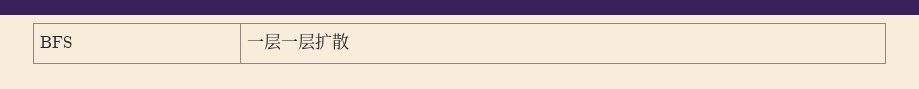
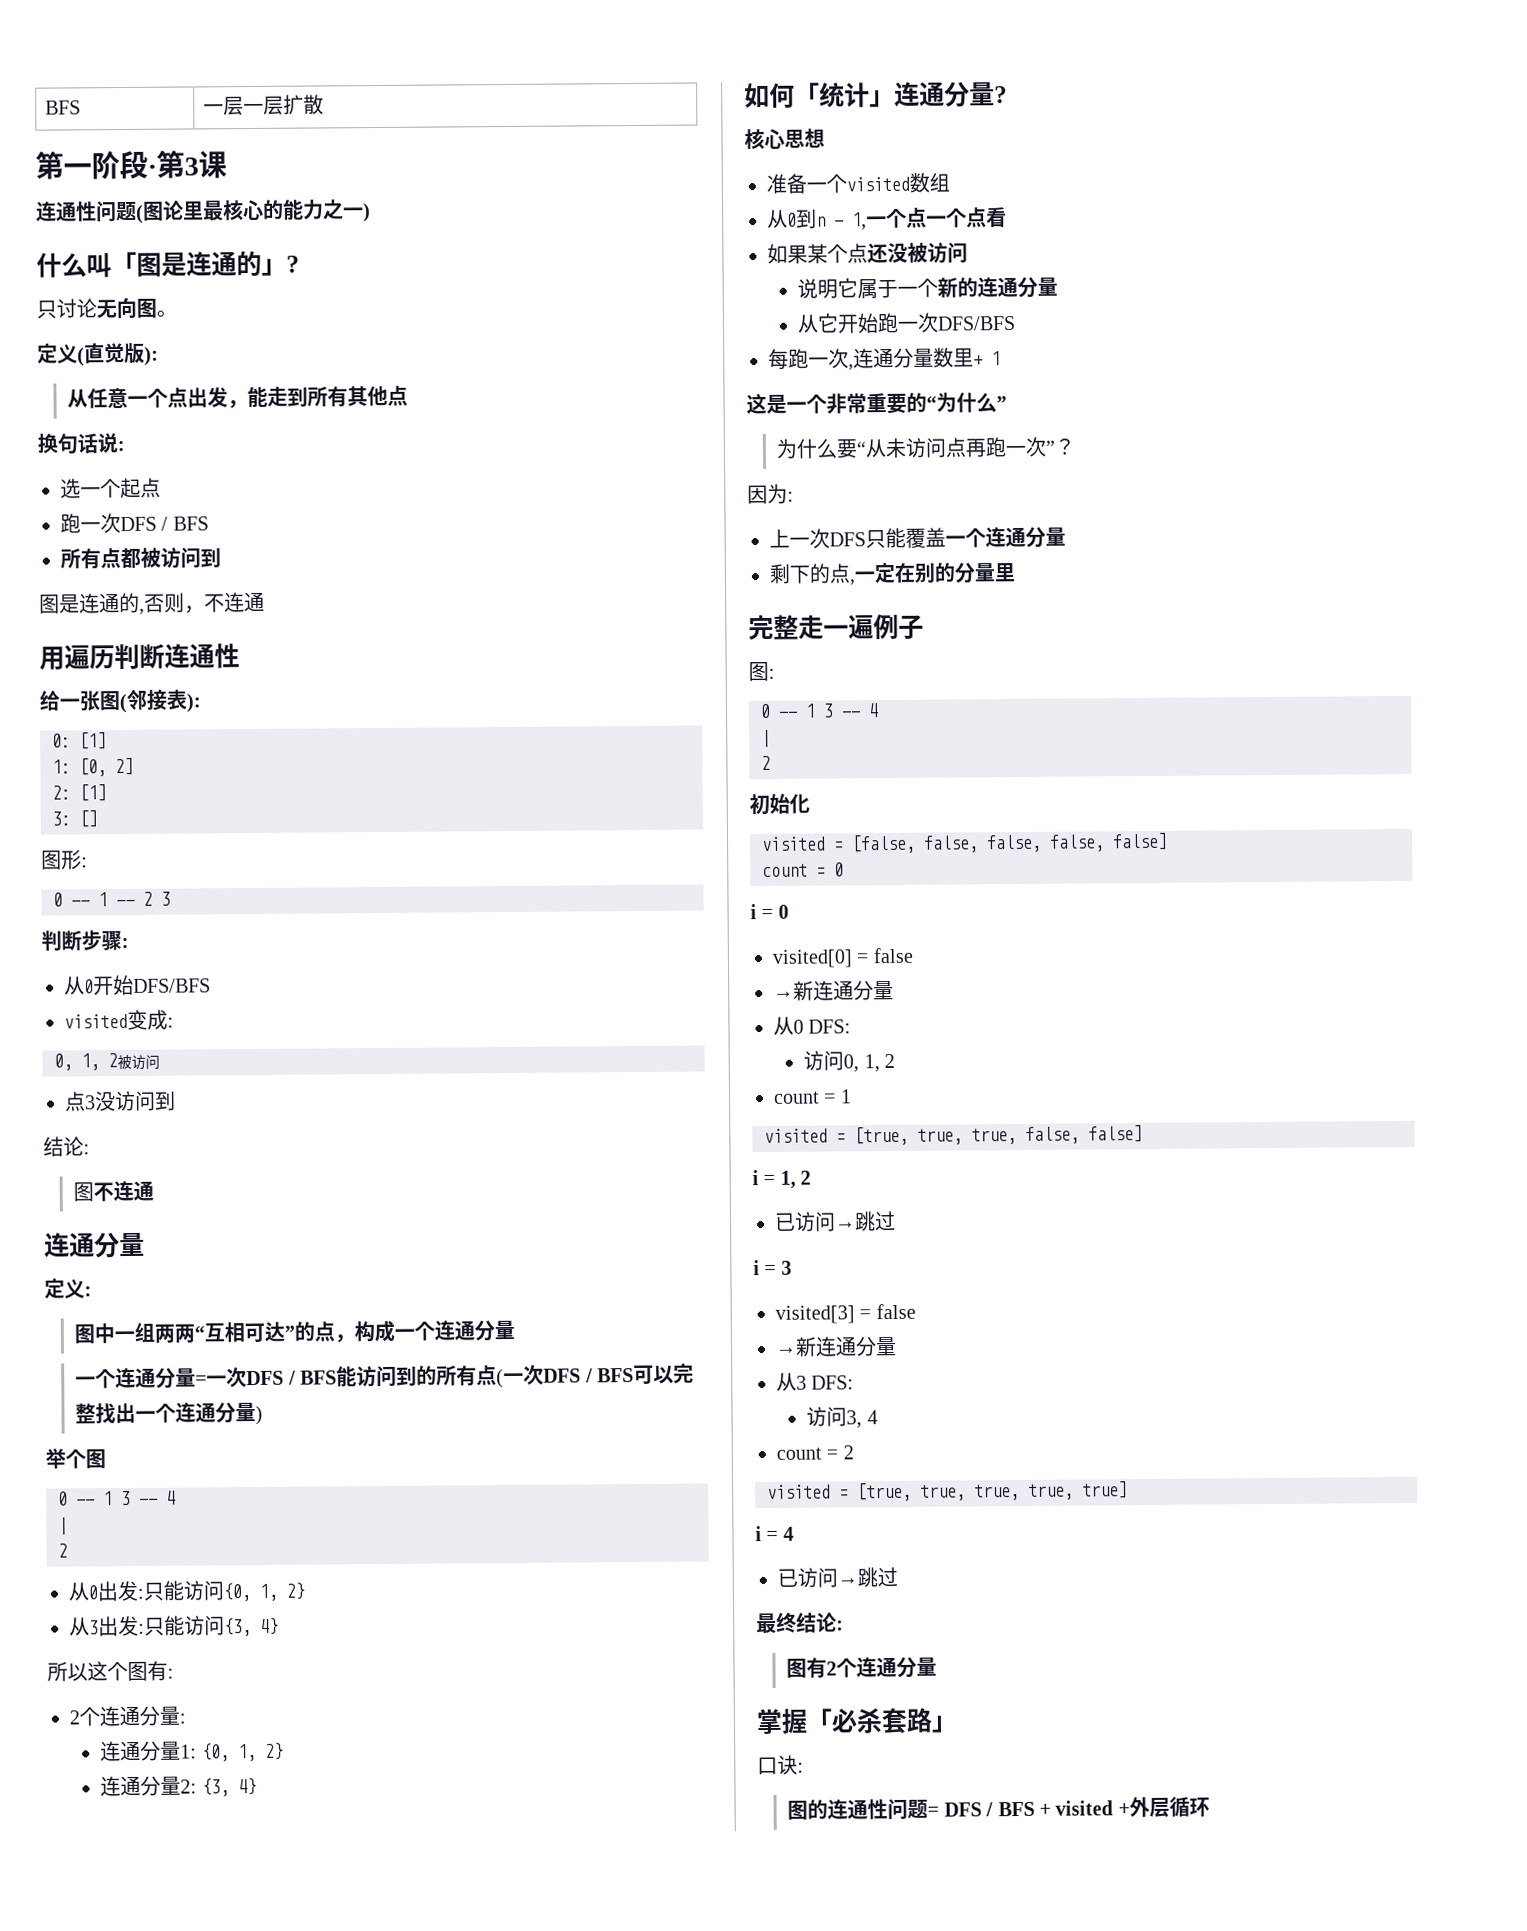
(350, 41) none -> [35,150,227,180] [35,199,371,224] [36,250,300,278] [36,297,177,319] [37,342,159,367] [67,385,409,409] [37,433,125,455] [60,477,161,499] [60,513,209,534] [60,547,221,569] [39,591,265,615] [39,643,240,671] [39,689,201,714] [52,732,107,750] [52,757,134,777] [52,784,107,802] [52,810,98,828] [41,849,88,870] [53,891,171,907] [41,930,129,952] [64,974,211,996] [64,1009,174,1030] [54,1053,160,1071] [64,1090,176,1112] [43,1136,90,1157] [73,1180,155,1202] [44,1232,145,1259] [44,1278,92,1299] [74,1319,516,1344] [75,1363,694,1389] [75,1401,264,1426] [45,1448,106,1469] [58,1490,176,1506] [58,1517,68,1535] [58,1543,68,1558] [68,1580,305,1602] [69,1615,279,1637] [47,1660,174,1682] [69,1705,186,1727] [100,1740,284,1762] [100,1775,257,1797] [744,81,1008,109] [744,128,825,150] [766,172,950,194] [767,207,1007,231] [767,242,968,264] [797,276,1059,300] [797,312,1017,334] [768,347,1001,371] [746,392,1007,415] [776,436,1076,459] [747,483,794,505] [769,526,1066,549] [769,562,1015,586] [748,613,924,641] [748,661,775,682] [760,703,879,719] [761,729,771,748] [761,755,771,771] [749,793,810,816] [761,832,1168,854] [762,862,844,878] [750,904,789,920] [772,947,913,968] [773,980,894,1001] [773,1016,852,1035] [803,1050,896,1073] [773,1089,852,1104] [764,1125,1143,1146] [752,1170,812,1189] [774,1210,896,1232] [753,1260,792,1276] [775,1303,916,1324] [775,1336,897,1357] [776,1372,855,1391] [806,1406,878,1429] [776,1445,854,1460] [767,1481,1128,1502] [755,1526,794,1542] [777,1566,898,1588] [756,1612,844,1634] [786,1656,938,1678] [756,1707,958,1735] [757,1754,804,1776] [787,1796,1210,1821] // 第一阶段·第3课 // 连通性问题(图论里最核心的能力之一) // 什么叫「图是连通的」? // 只讨论无向图。 // 定义(直觉版): // 从任意一个点出发，能走到所有其他点 // 换句话说: // 选一个起点 // 跑一次DFS / BFS // 所有点都被访问到 // 图是连通的,否则，不连通 // 用遍历判断连通性 // 给一张图(邻接表): // 0: [1] // 1: [0, 2] // 2: [1] // 3: [] // 图形: // 0 —— 1 —— 2 3 // 判断步骤: // 从0开始DFS/BFS // visited变成: // 0, 1, 2被访问 // 点3没访问到 // 结论: // 图不连通 // 连通分量 // 定义: // 图中一组两两“互相可达”的点，构成一个连通分量 // 一个连通分量=一次DFS / BFS能访问到的所有点(一次DFS / BFS可以完整找出一个连通分量) // 举个图 // 0 —— 1 3 —— 4 // | // 2 // 从0出发:只能访问{0, 1, 2} // 从3出发:只能访问{3, 4} // 所以这个图有: // 2个连通分量: // 连通分量1: {0, 1, 2} // 连通分量2: {3, 4} // 如何「统计」连通分量? // 核心思想 // 准备一个visited数组 // 从0到n - 1,一个点一个点看 // 如果某个点还没被访问 // 说明它属于一个新的连通分量 // 从它开始跑一次DFS/BFS // 每跑一次,连通分量数里+ 1 // 这是一个非常重要的“为什么” // 为什么要“从未访问点再跑一次”？ // 因为: // 上一次DFS只能覆盖一个连通分量 // 剩下的点,一定在别的分量里 // 完整走一遍例子 // 图: // 0 —— 1 3 —— 4 // | // 2 // 初始化 // visited = [false, false, false, false, false] // count = 0 // i = 0 // visited[0] = false // →新连通分量 // 从0 DFS: // 访问0, 1, 2 // count = 1 // visited = [true, true, true, false, false] // i = 1, 2 // 已访问→跳过 // i = 3 // visited[3] = false // →新连通分量 // 从3 DFS: // 访问3, 4 // count = 2 // visited = [true, true, true, true, true] // i = 4 // 已访问→跳过 // 最终结论: // 图有2个连通分量 // 掌握「必杀套路」 // 口诀: // 图的连通性问题= DFS / BFS + visited +外层循环

